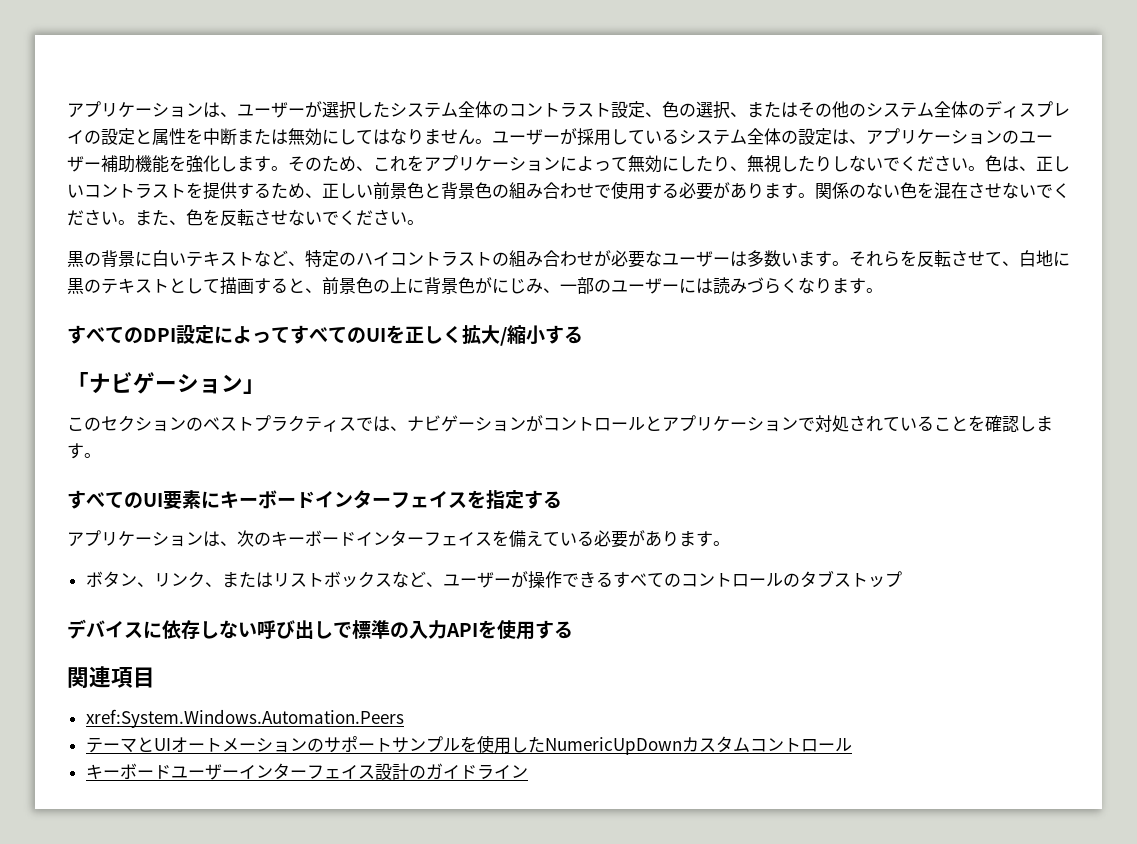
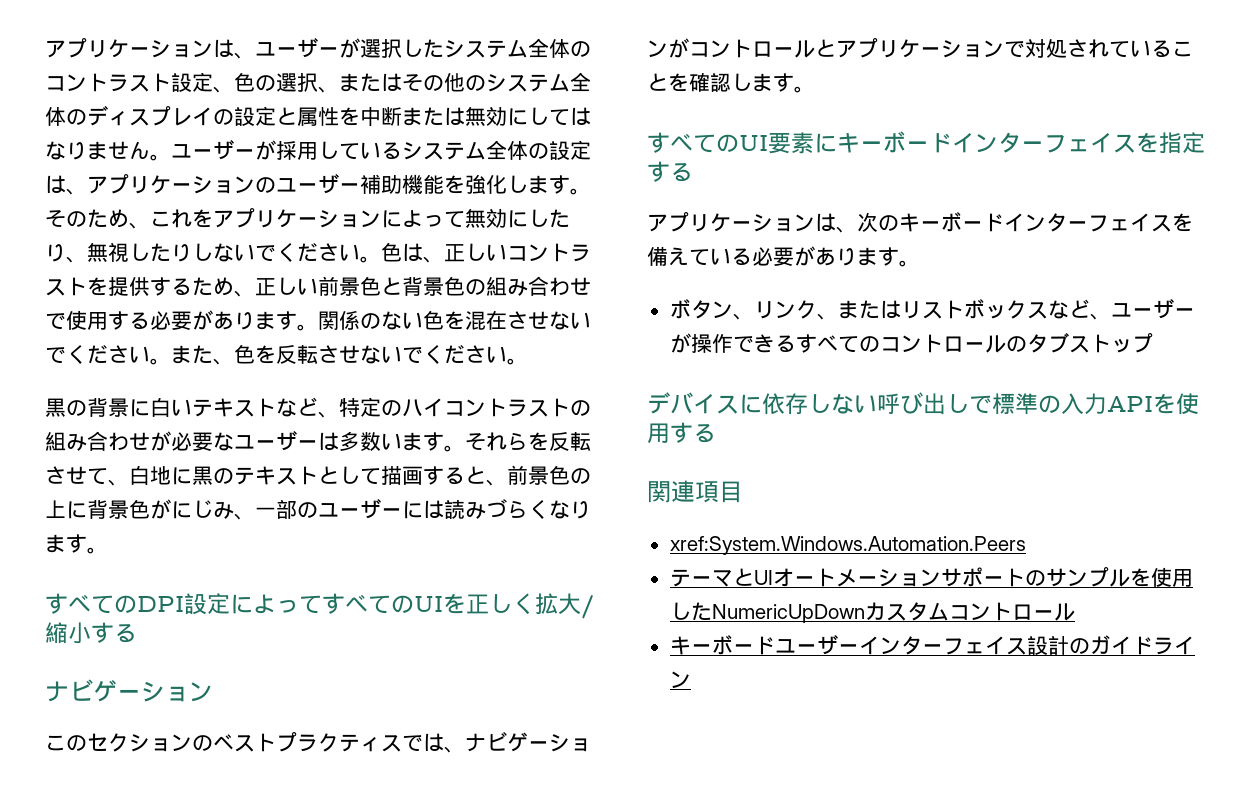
[67,372,265,394] 「ナビゲーション」 -> [45,679,213,702] ナビゲーション
[306,738,324,752] の -> (941, 578) none
(392, 745) none -> [1024,570,1046,586] の

